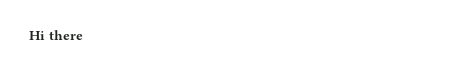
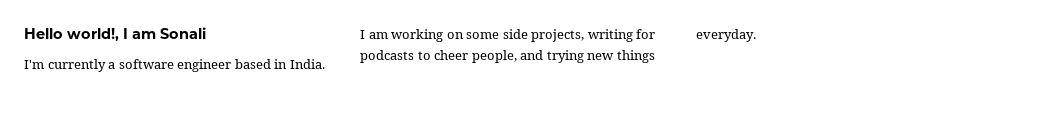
[29,30,83,40] Hi there -> [24,27,206,41] [24,59,325,72] [360,29,656,42] [360,50,655,63] [696,29,756,42] Hello world!, I am Sonali // I'm currently a software engineer based in India. I am working on some side projects, writing for podcasts to cheer people, and trying new things everyday.

